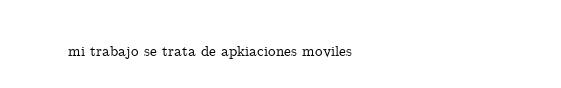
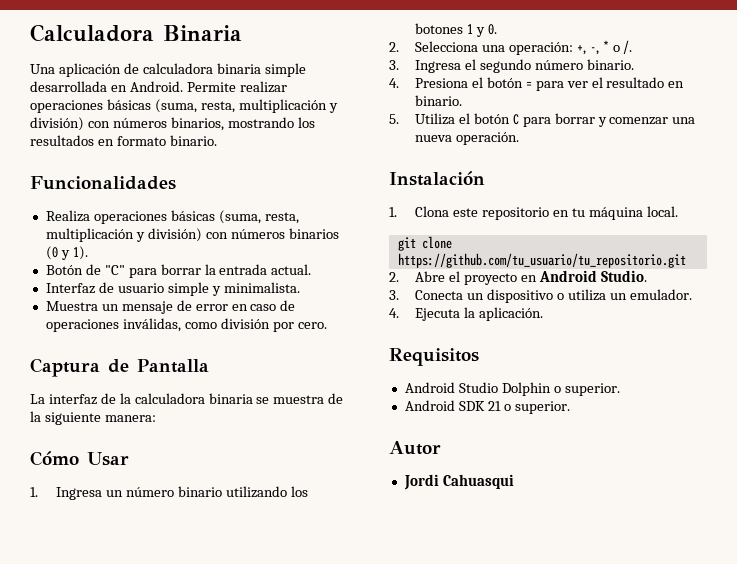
[68,46,352,59] mi trabajo se trata de apkiaciones moviles -> [30,24,242,42] [30,63,306,77] [30,81,287,93] [30,99,338,113] [30,117,315,131] [30,135,217,146] [30,176,176,190] [45,210,299,224] [45,228,339,242] [45,246,88,260] [45,264,312,278] [45,282,300,296] [45,300,296,314] [45,318,327,332] [30,358,209,377] [30,393,344,405] [30,411,156,425] [30,451,129,466] [30,486,308,500] [415,23,497,37] [389,40,633,55] [389,59,634,73] [389,77,685,91] [415,95,463,106] [389,113,696,127] [415,132,519,145] [389,171,485,186] [389,206,678,220] [397,236,452,251] [397,253,686,268] [389,270,647,285] [389,289,692,303] [389,307,543,321] [389,348,479,366] [404,382,620,396] [404,400,570,414] [389,441,441,455] [403,474,514,490] Calculadora Binaria // Una aplicación de calculadora binaria simple desarrollada en Android. Permite realizar operaciones básicas (suma, resta, multiplicación y división) con números binarios, mostrando los resultados en formato binario. // Funcionalidades // Realiza operaciones básicas (suma, resta, multiplicación y división) con números binarios (0 y 1). // Botón de "C" para borrar la entrada actual. // Interfaz de usuario simple y minimalista. // Muestra un mensaje de error en caso de operaciones inválidas, como división por cero. // Captura de Pantalla // La interfaz de la calculadora binaria se muestra de la siguiente manera: // Cómo Usar // 1. Ingresa un número binario utilizando los botones 1 y 0. // 2. Selecciona una operación: +, -, * o /. // 3. Ingresa el segundo número binario. // 4. Presiona el botón = para ver el resultado en binario. // 5. Utiliza el botón C para borrar y comenzar una nueva operación. // Instalación // 1. Clona este repositorio en tu máquina local. // git clone https://github.com/tu_usuario/tu_repositorio.git // 2. Abre el proyecto en Android Studio. // 3. Conecta un dispositivo o utiliza un emulador. // 4. Ejecuta la aplicación. // Requisitos // Android Studio Dolphin o superior. // Android SDK 21 o superior. // Autor // Jordi Cahuasqui

